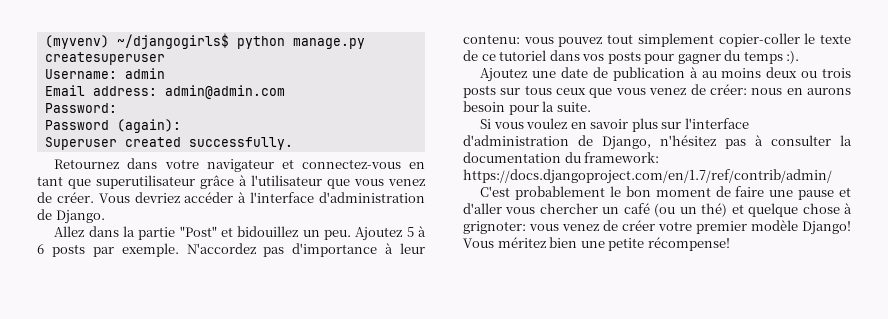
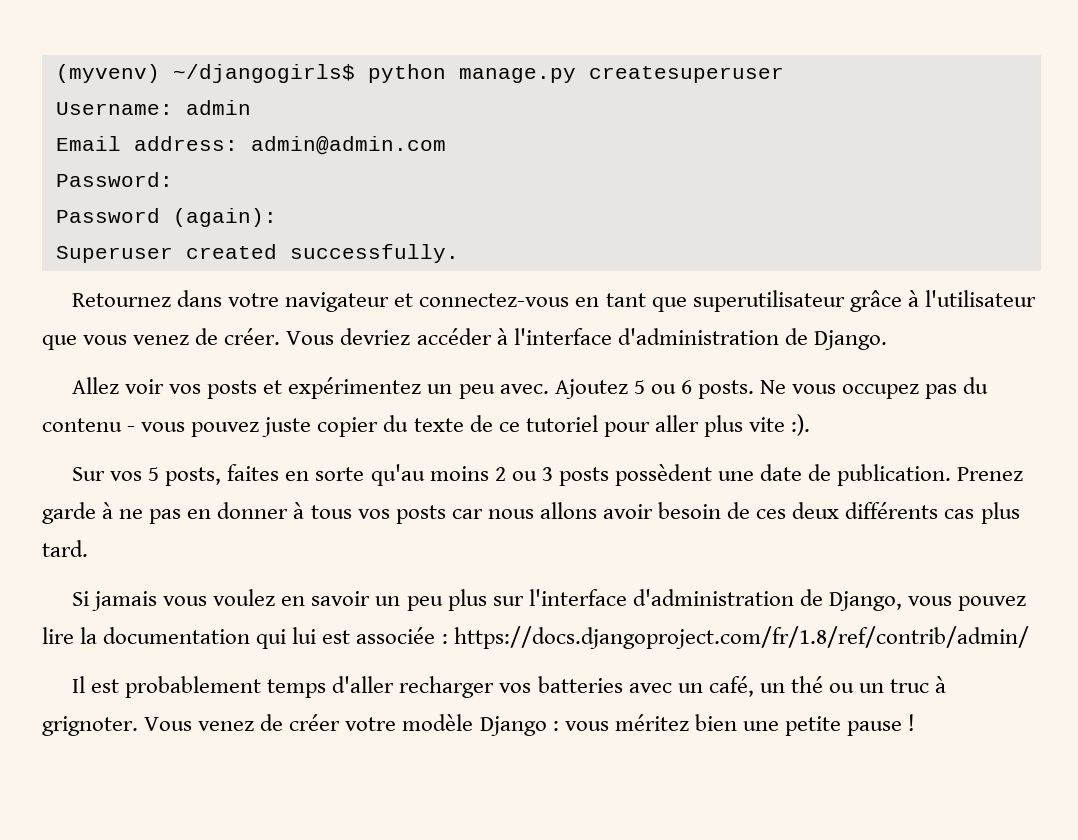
[88,226,426,241] [37,243,425,257] [463,33,851,47] [463,50,800,64] [480,67,851,82] [463,84,851,98] [463,101,591,115] dans la partie "Post" et bidouillez un peu. Ajoutez 5 à 6 posts par exemple. N'accordez pas d'importance à leur contenu: vous pouvez tout simplement copier-coller le texte de ce tutoriel dans vos posts pour gagner du temps :). // Ajoutez une date de publication à au moins deux ou trois posts sur tous ceux que vous venez de créer: nous en aurons besoin pour la suite. -> [125,377,989,399] [42,414,811,437] [72,464,1024,486] [42,502,1020,524] [42,540,88,557] voir vos posts et expérimentez un peu avec. Ajoutez 5 ou 6 posts. Ne vous occupez pas du contenu - vous pouvez juste copier du texte de ce tutoriel pour aller plus vite :). // Sur vos 5 posts, faites en sorte qu'au moins 2 ou 3 posts possèdent une date de publication. Prenez garde à ne pas en donner à tous vos posts car nous allons avoir besoin de ces deux différents cas plus tard.
(492, 124) none -> [92,591,158,611] jamais
(629, 124) none -> [375,596,443,611] un peu
[660,135,852,149] [463,152,660,163] [463,169,832,184] [480,186,851,200] [463,203,852,217] [463,220,851,235] [463,238,494,248] n'hésitez pas à consulter la documentation du framework: https://docs.djangoproject.com/en/1.7/ref/contrib/admin/ // C'est probablement le bon moment de faire une pause et d'aller vous chercher un café (ou un thé) et quelque chose à grignoter: vous venez de créer votre premier modèle Django! Vous -> [908,596,1027,611] [42,626,1029,649] [72,676,947,698] [42,714,609,736] vous pouvez lire la documentation qui lui est associée : https://docs.djangoproject.com/fr/1.8/ref/contrib/admin/ // Il est probablement temps d'aller recharger vos batteries avec un café, un thé ou un truc à grignoter. Vous venez de créer votre modèle Django : vous
[647,237,730,251] récompense! -> [847,714,916,736] pause !

